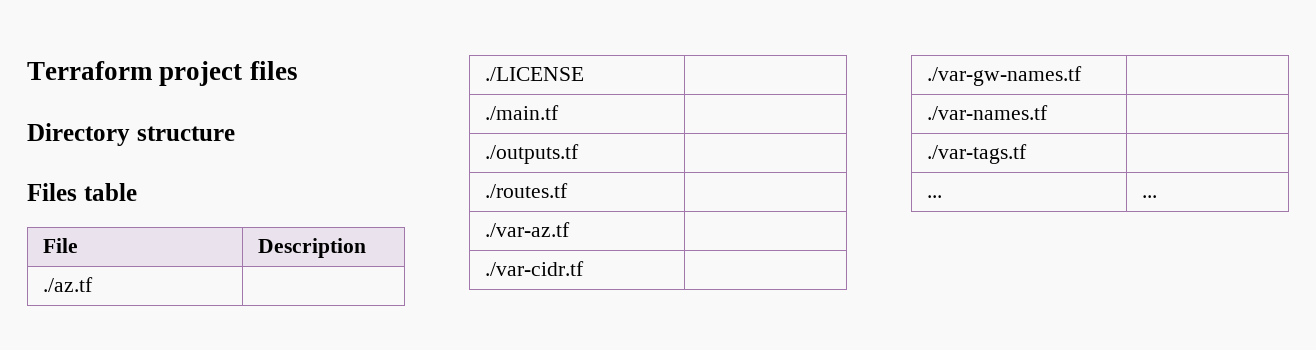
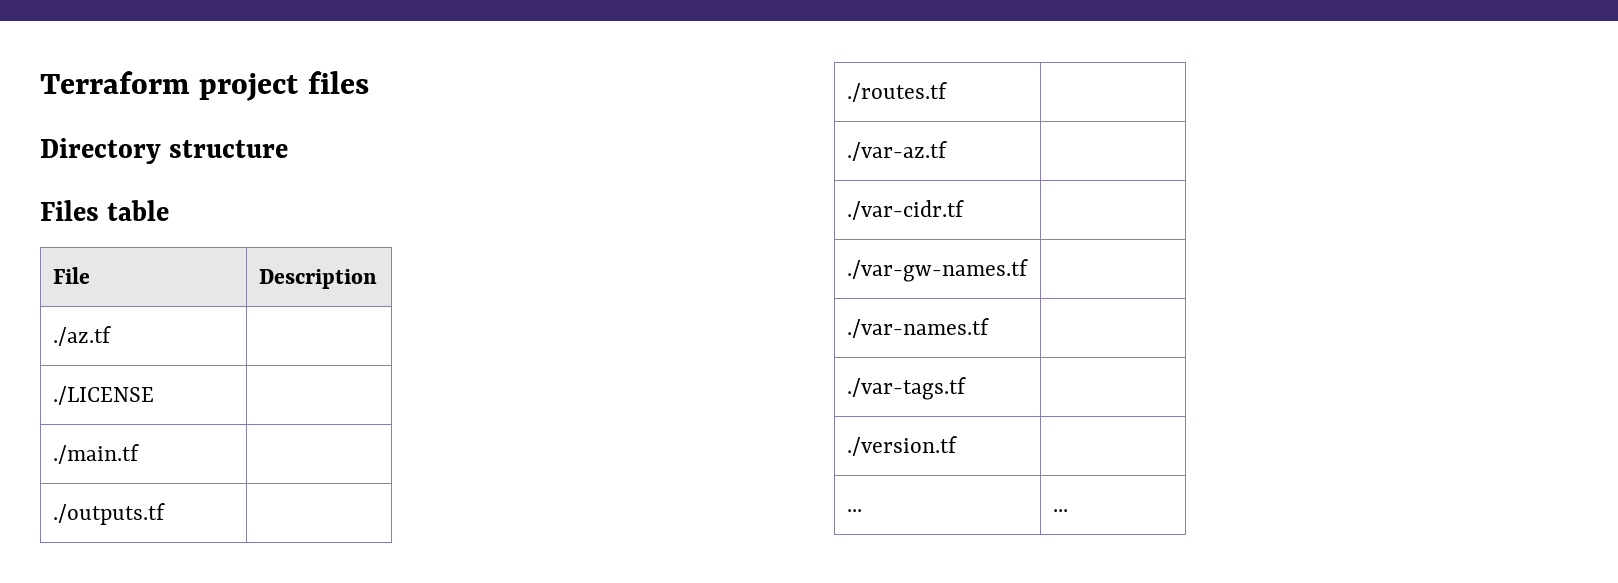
(1027, 154) none -> [846,436,957,456] // ./version.tf |

